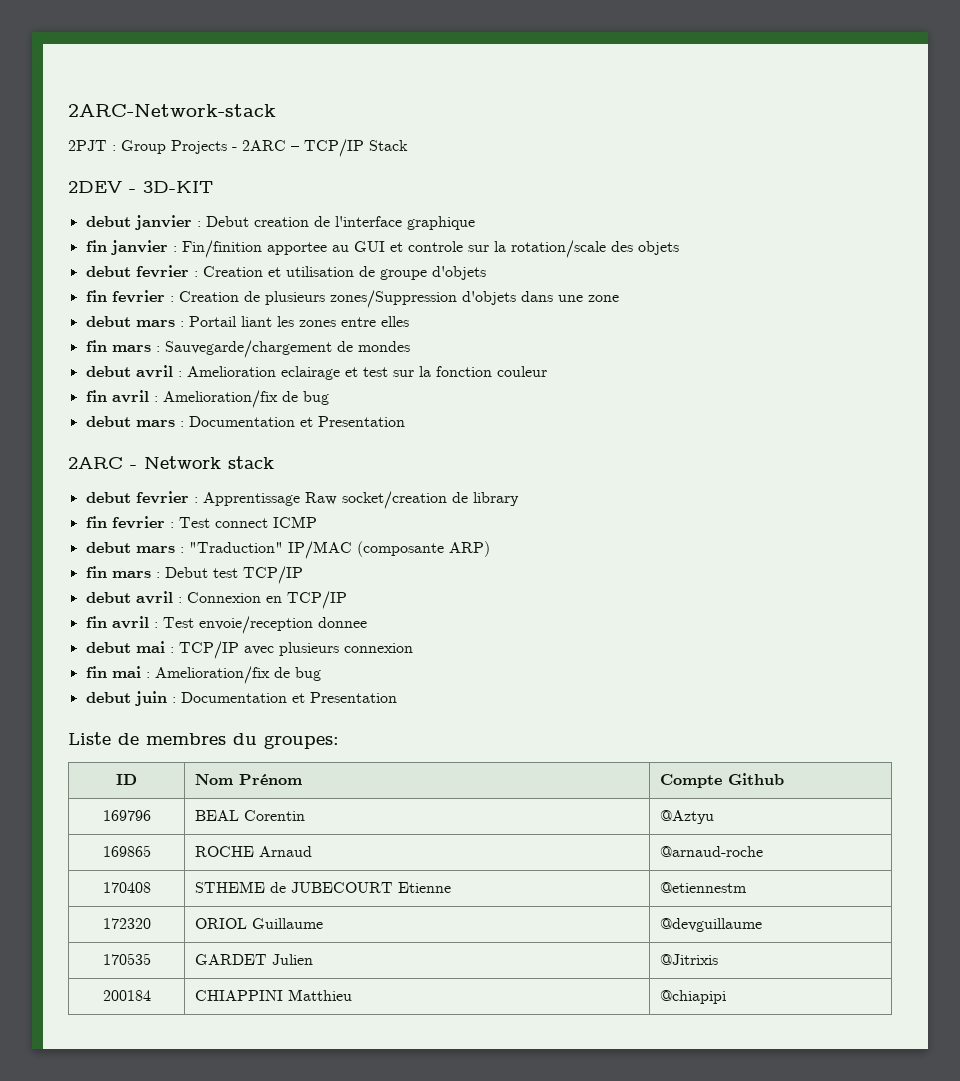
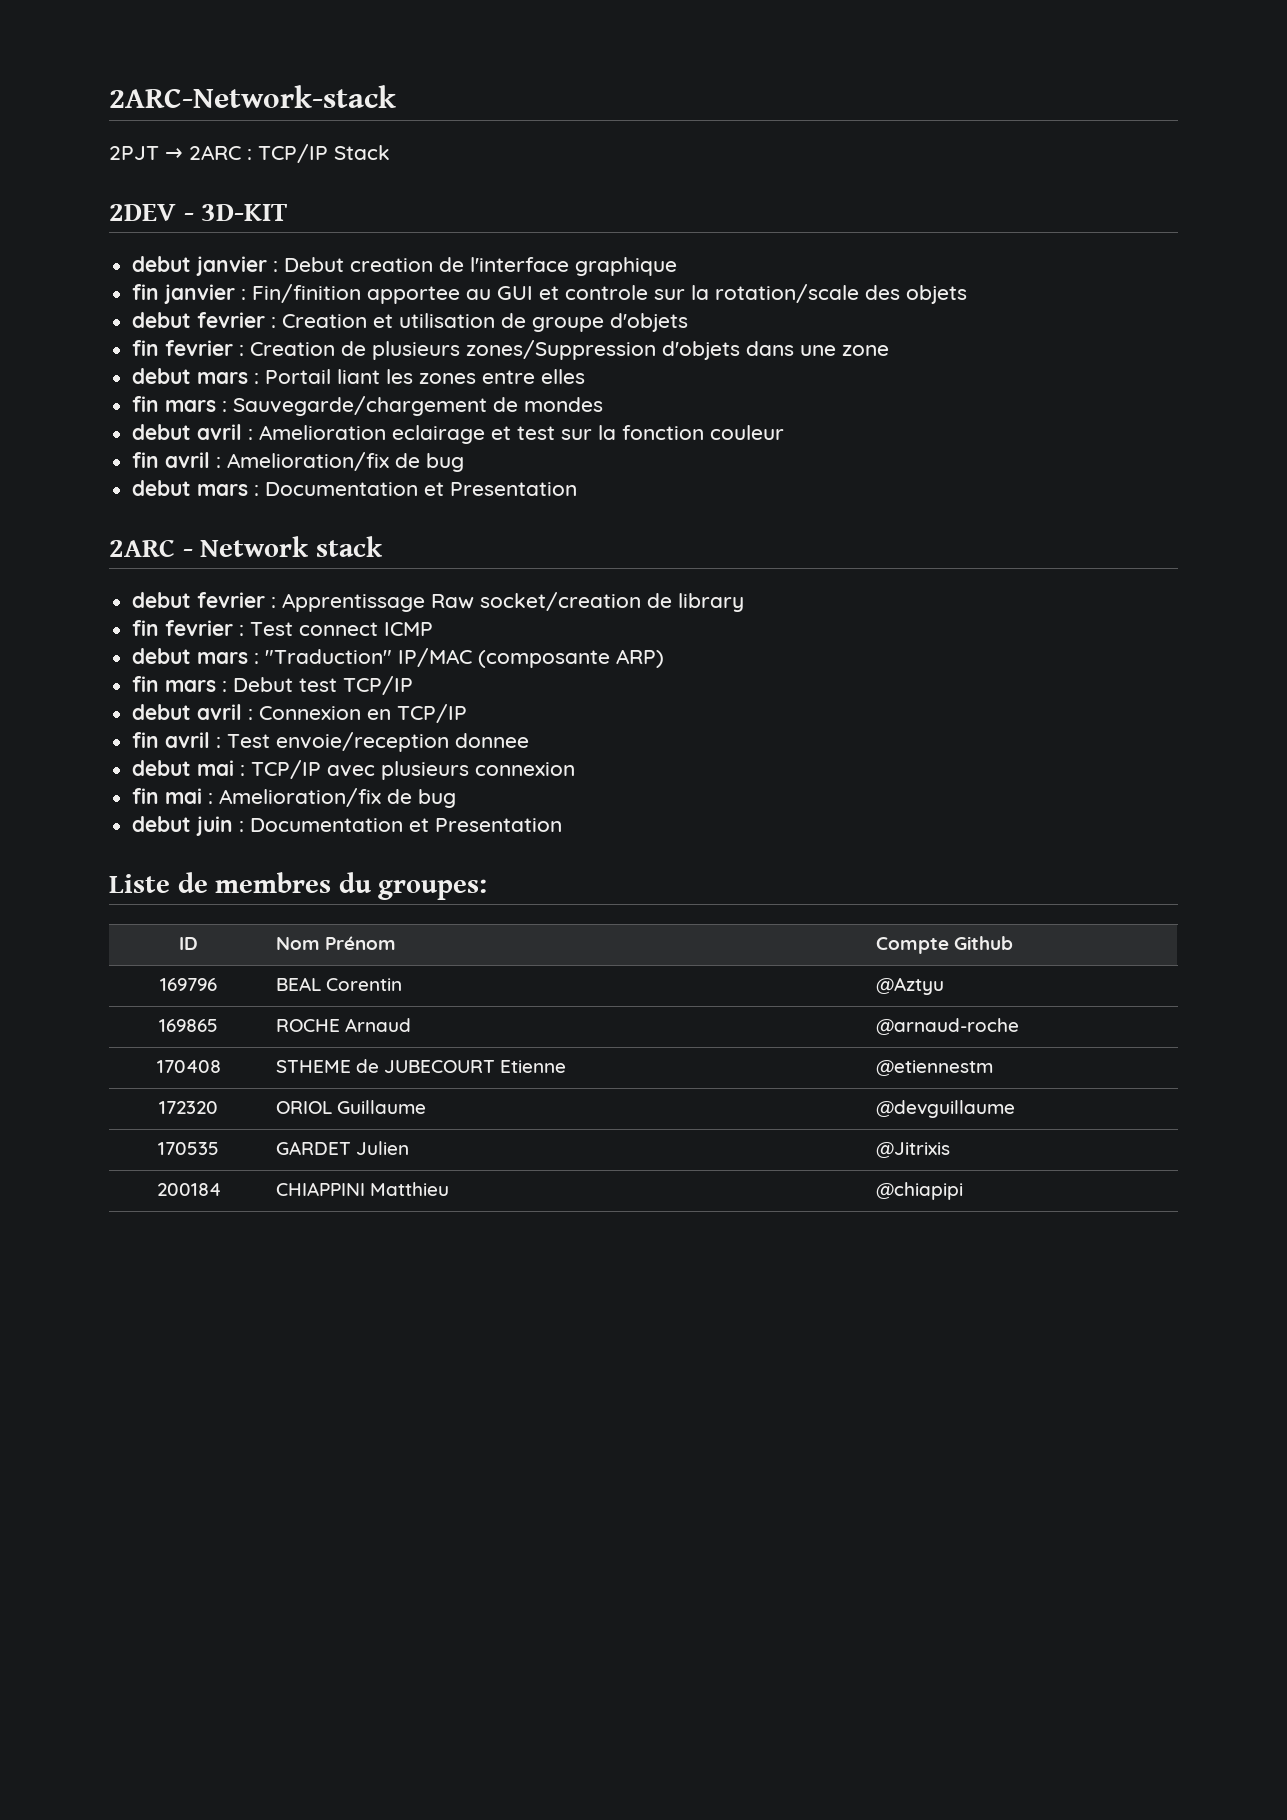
[112,140,299,154] : Group Projects - 2ARC – -> [165,145,252,160] → 2ARC :

